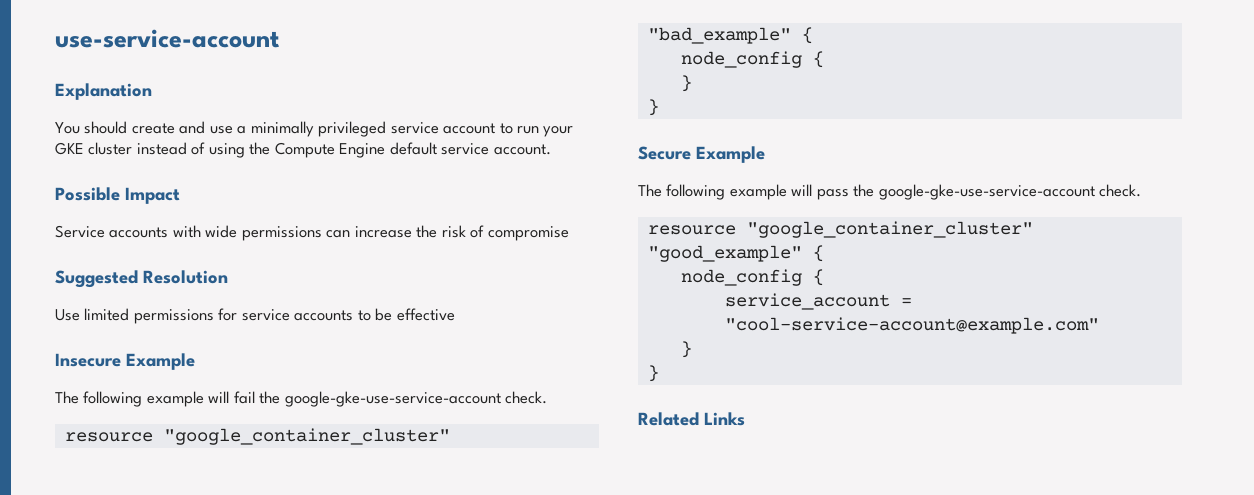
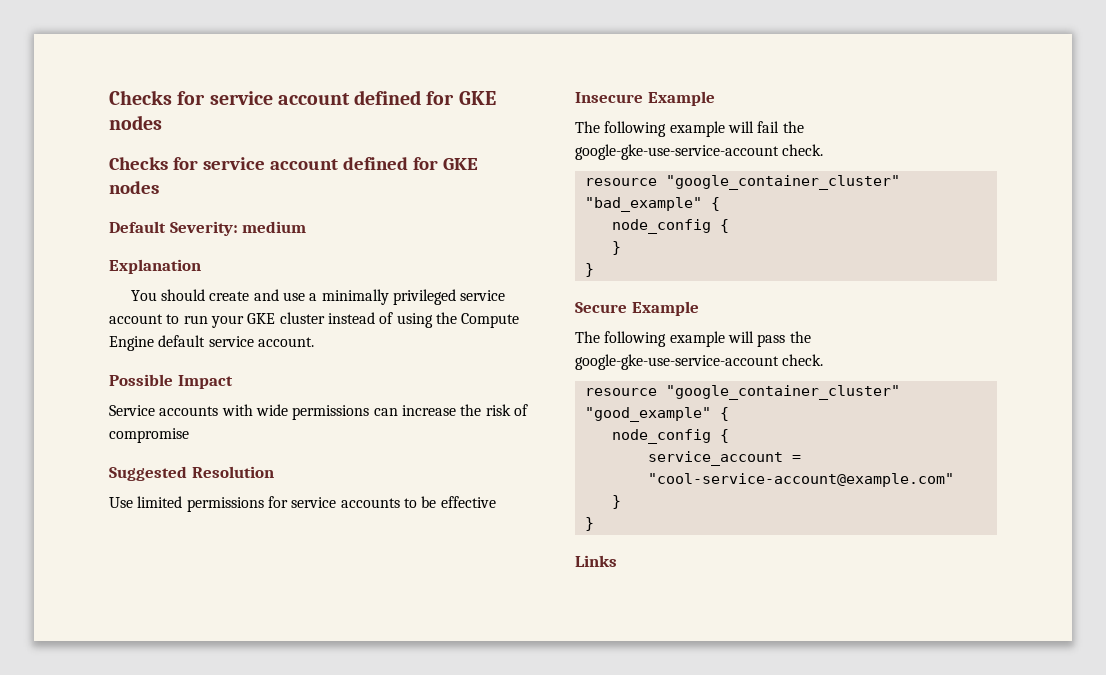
[55,29,280,48] use-service-account -> [109,90,496,105] [109,115,162,130] [109,157,478,170] [109,181,159,194] [109,221,307,236] Checks for service account defined for GKE nodes // Checks for service account defined for GKE nodes // Default Severity: medium
[638,412,699,426] Related -> (594, 524) none

